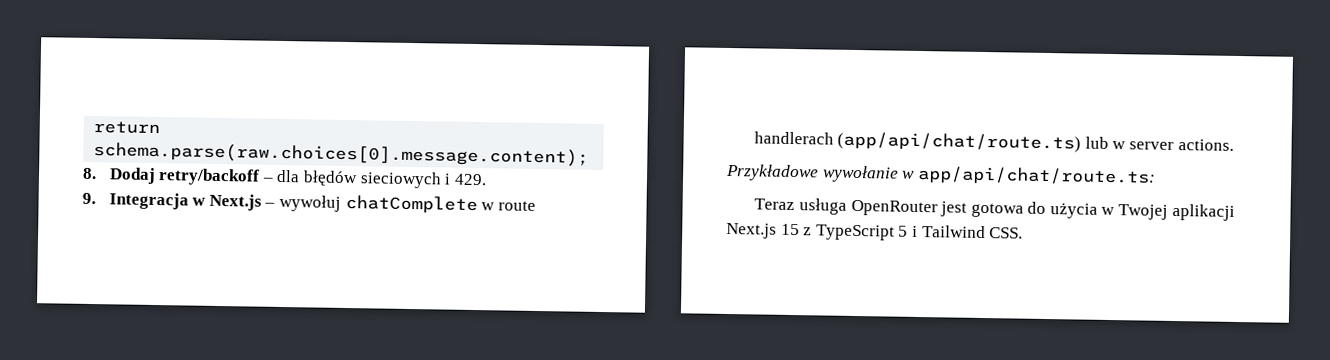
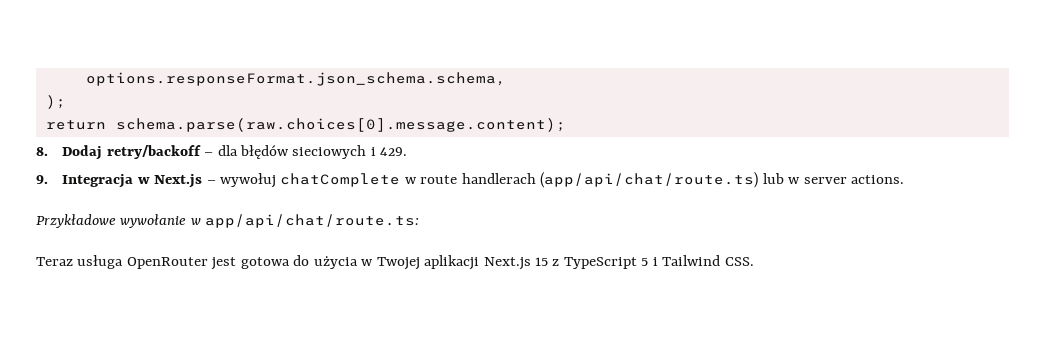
(93, 128) none -> [85,72,506,86] [45,95,66,109] options.responseFormat.json_schema.schema, // ); //

